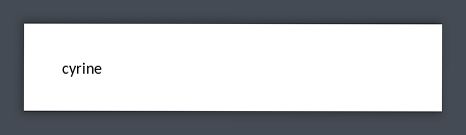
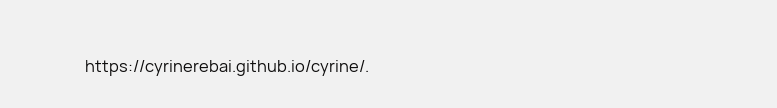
[61,62,103,77] cyrine -> [85,60,369,76] https://cyrinerebai.github.io/cyrine/.

